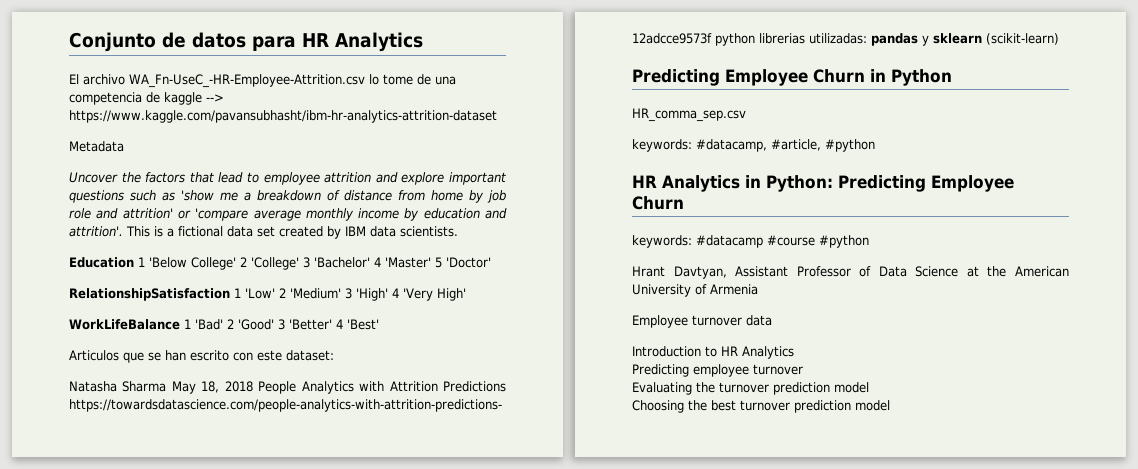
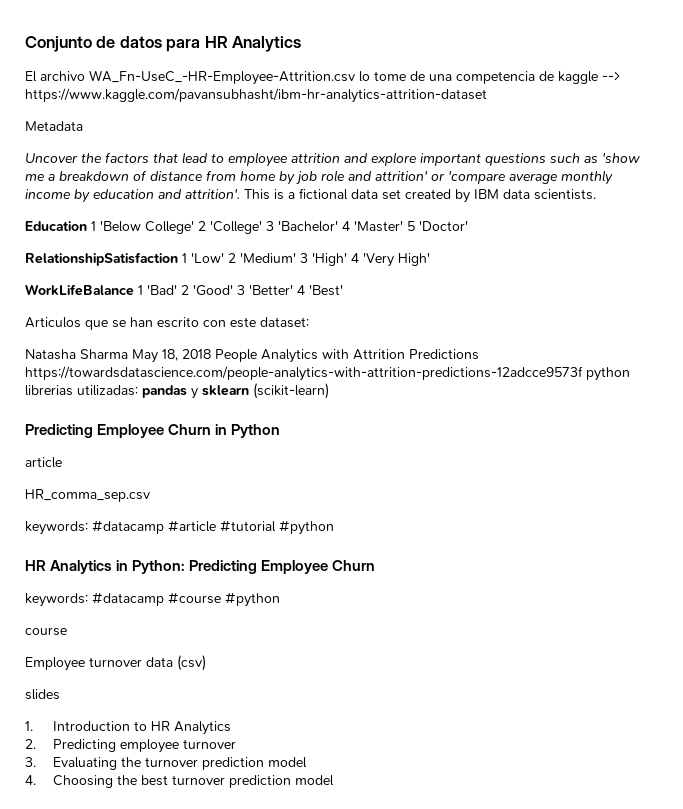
(952, 77) none -> [25,457,62,468] // article
[696,139,821,152] #datacamp, #article, -> [92,520,276,534] #datacamp #article #tutorial
[632,266,1069,279] [632,284,758,297] Hrant Davtyan, Assistant Professor of Data Science at the American University of Armenia -> [25,627,67,636] course
(772, 320) // -> [177,655,206,671] [25,689,60,700] [25,721,33,731] (csv) // slides // 1.
(794, 352) none -> [25,739,36,749] 2.
(803, 369) none -> [25,757,36,767] 3.
(869, 387) none -> [25,775,36,785] 4.

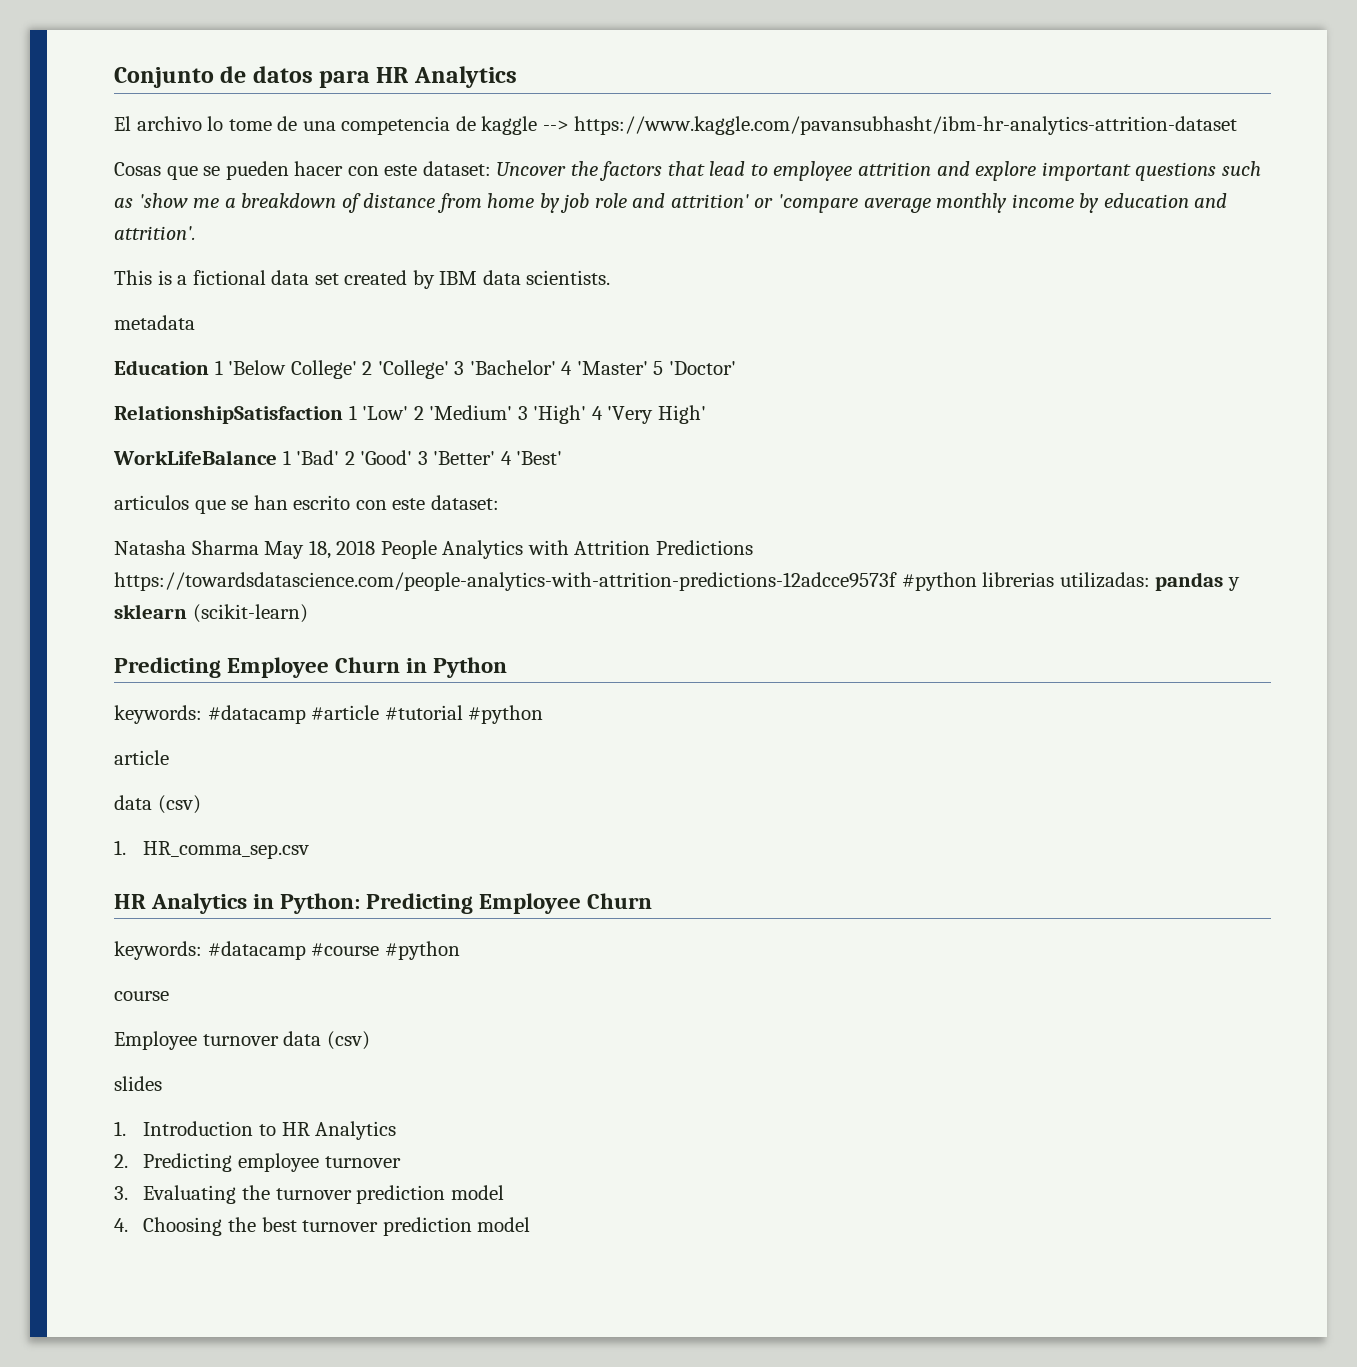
[89,70,355,85] WA_Fn-UseC_-HR-Employee-Attrition.csv -> (202, 123) none
[25,121,83,131] Metadata // -> [114,161,491,180] Cosas que se pueden hacer con este dataset:
(240, 194) none -> (196, 233) //
(596, 194) none -> [114,315,195,330] // metadata
[25,317,81,328] Articulos -> [114,495,189,510] articulos
[586,367,630,381] python -> [901,572,977,591] #python
[25,457,62,468] [25,489,150,502] // article // HR_comma_sep.csv -> (508, 667) none
(334, 527) none -> [114,750,169,765] [114,795,201,814] [114,840,310,859] // article // data (csv) // 1. HR_comma_sep.csv

